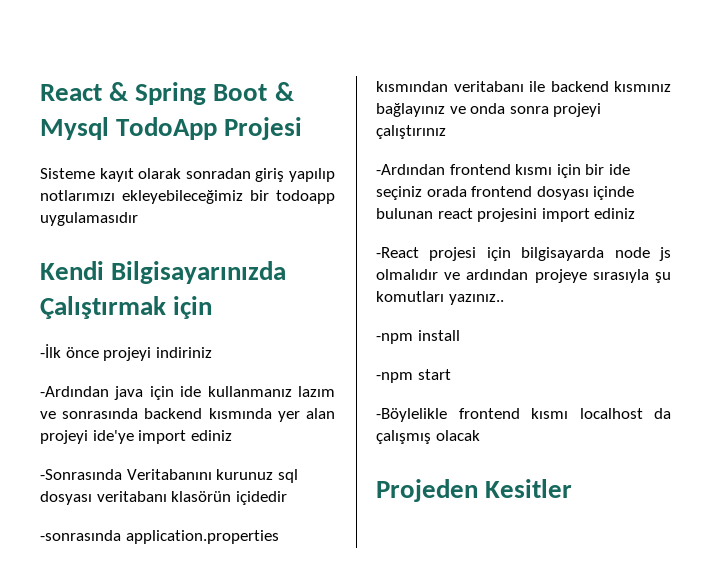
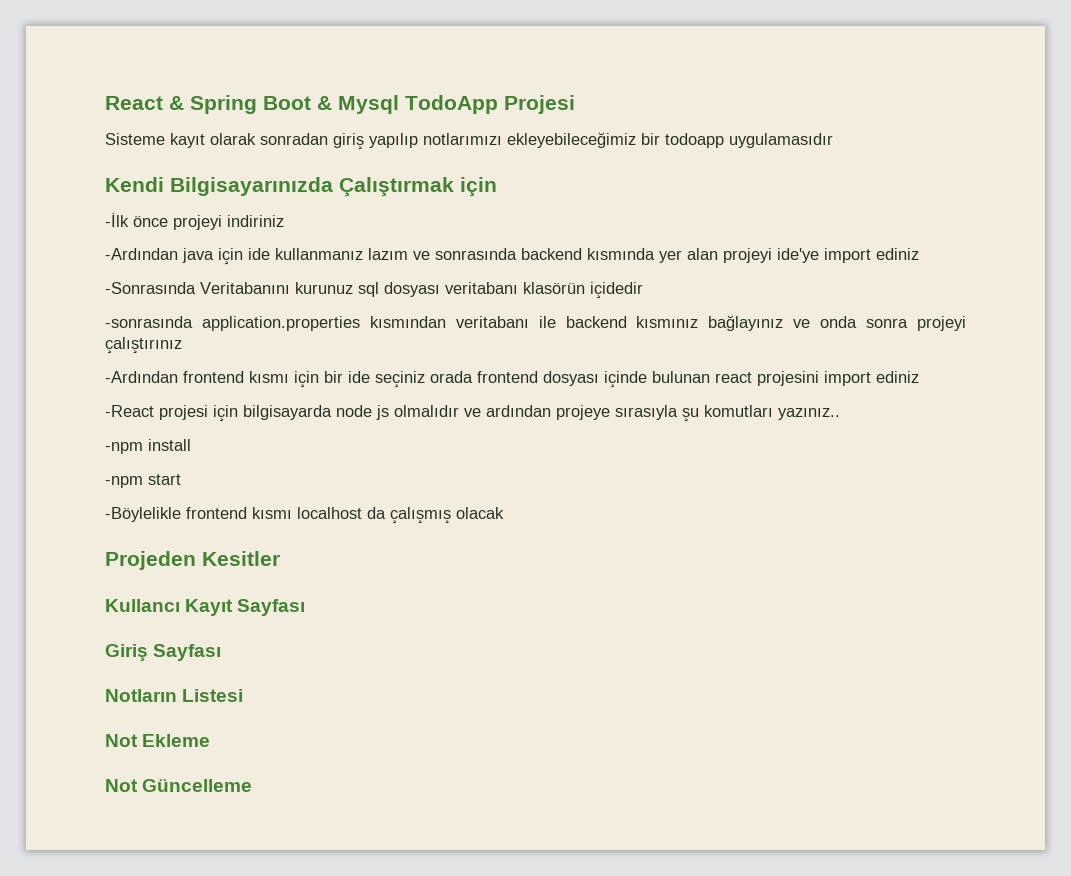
(573, 488) none -> [105,599,306,616] [105,644,222,662] [105,689,244,702] [105,734,211,747] [105,779,253,792] // Kullancı Kayıt Sayfası // Giriş Sayfası // Notların Listesi // Not Ekleme // Not Güncelleme

